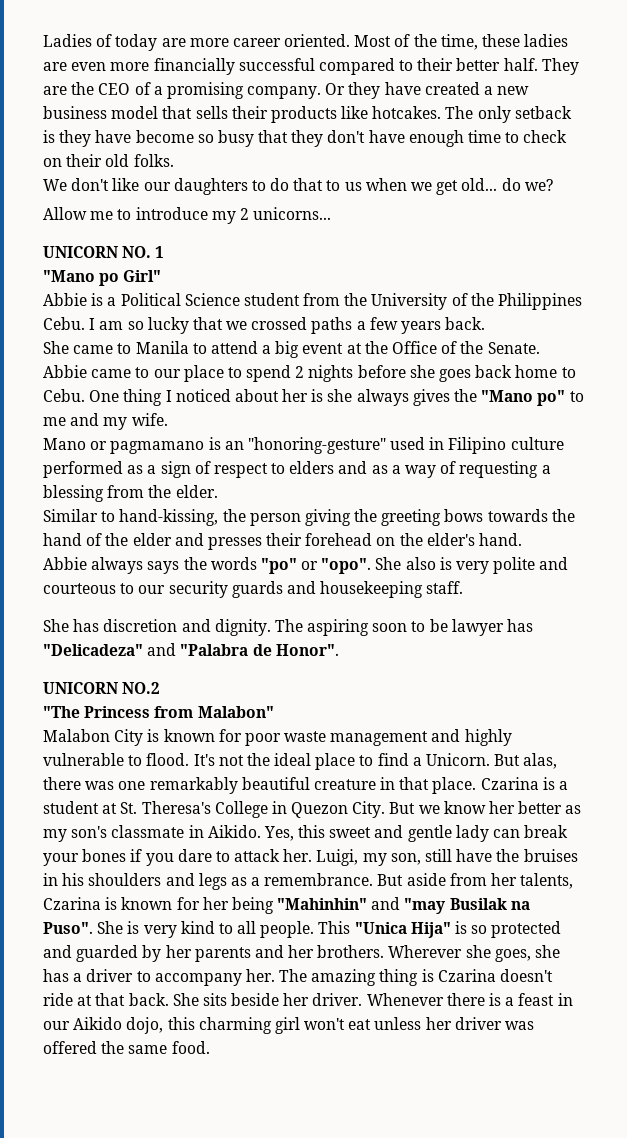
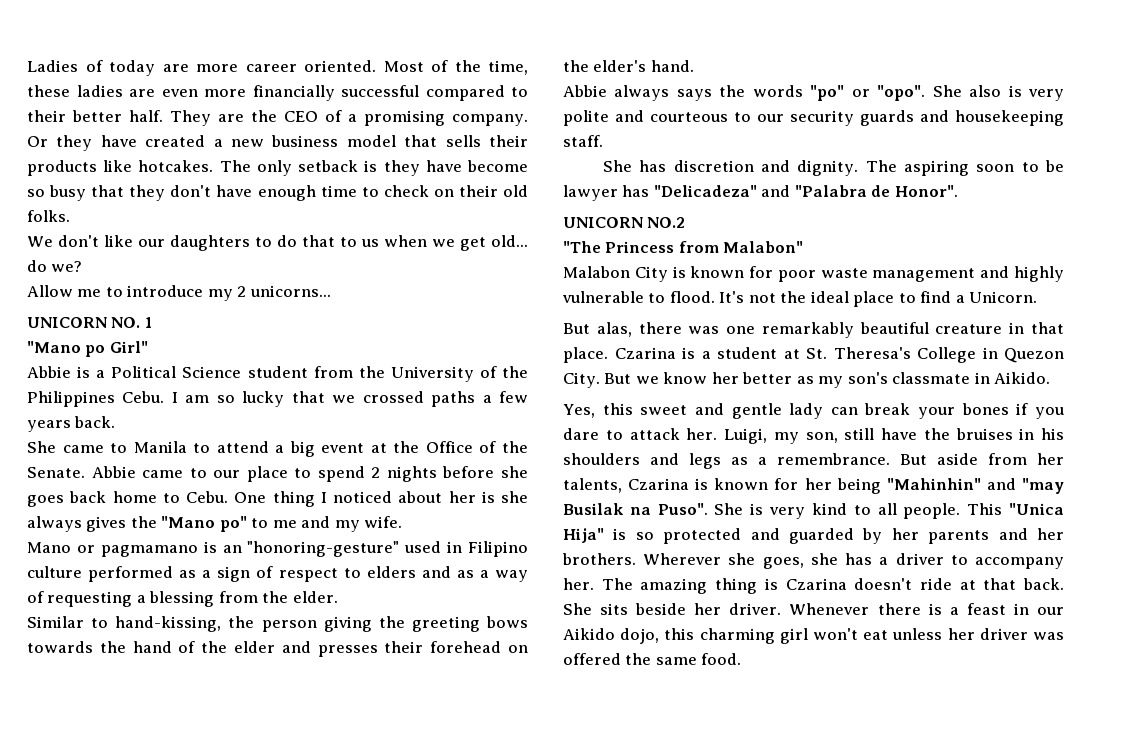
(491, 759) none -> (1038, 297) //
(261, 831) none -> (1051, 378) //

